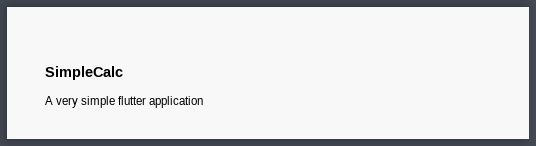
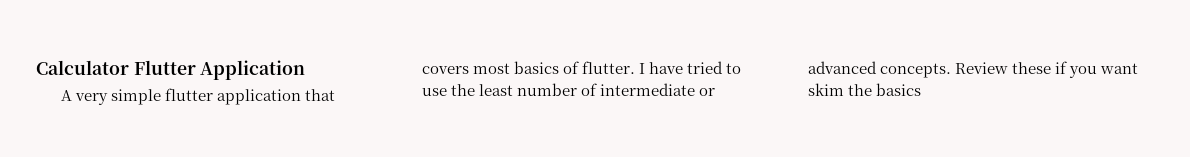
[45,66,123,80] SimpleCalc -> [36,60,306,80] Calculator Flutter Application
(204, 102) none -> [304,89,335,101] [422,61,742,74] [422,83,716,96] [808,61,1139,78] [808,83,922,96] that covers most basics of flutter. I have tried to use the least number of intermediate or advanced concepts. Review these if you want skim the basics

